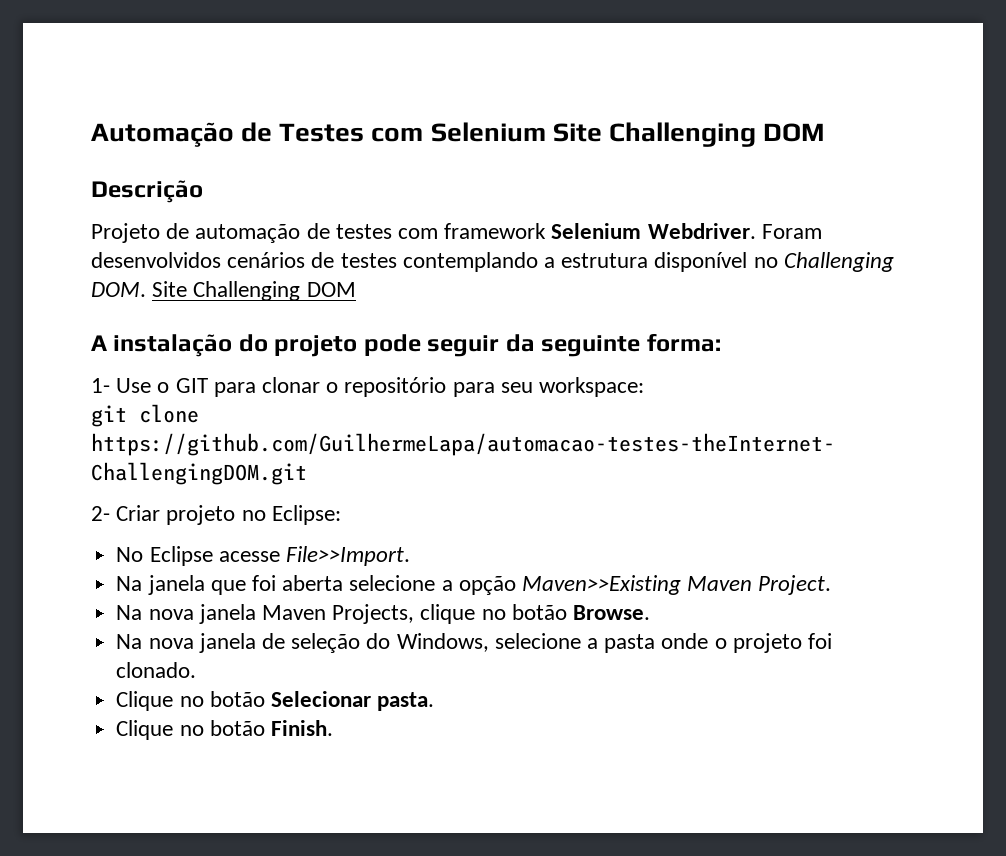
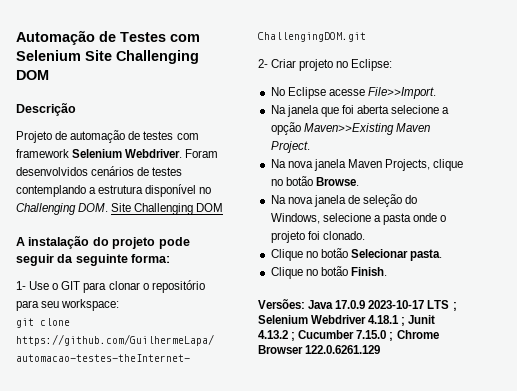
(333, 728) none -> [258,299,457,311] [258,315,436,326] [258,330,439,341] [258,345,381,354] // Versões: Java 17.0.9 2023-10-17 LTS ; Selenium Webdriver 4.18.1 ; Junit 4.13.2 ; Cucumber 7.15.0 ; Chrome Browser 122.0.6261.129

